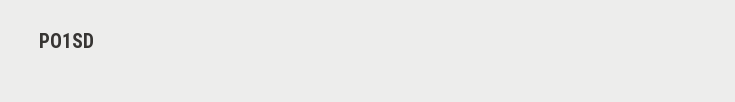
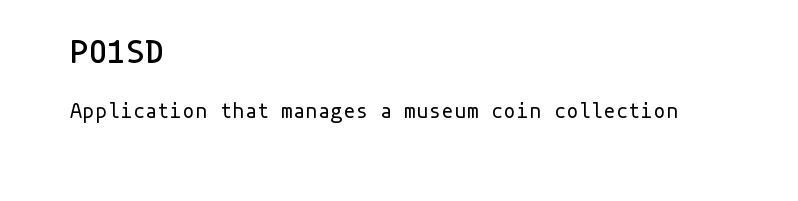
(94, 40) none -> [70,102,679,123] // Application that manages a museum coin collection

